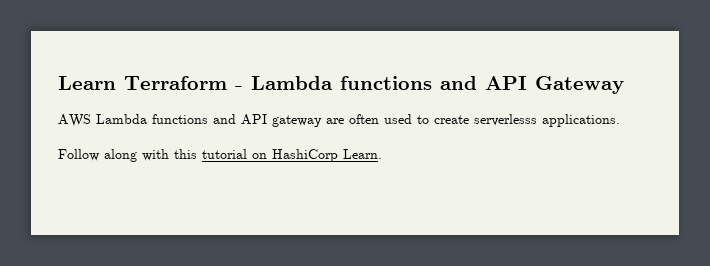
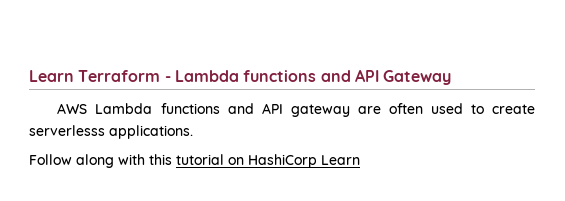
[343,149,382,159] Learn. -> [321,155,360,165] Learn

